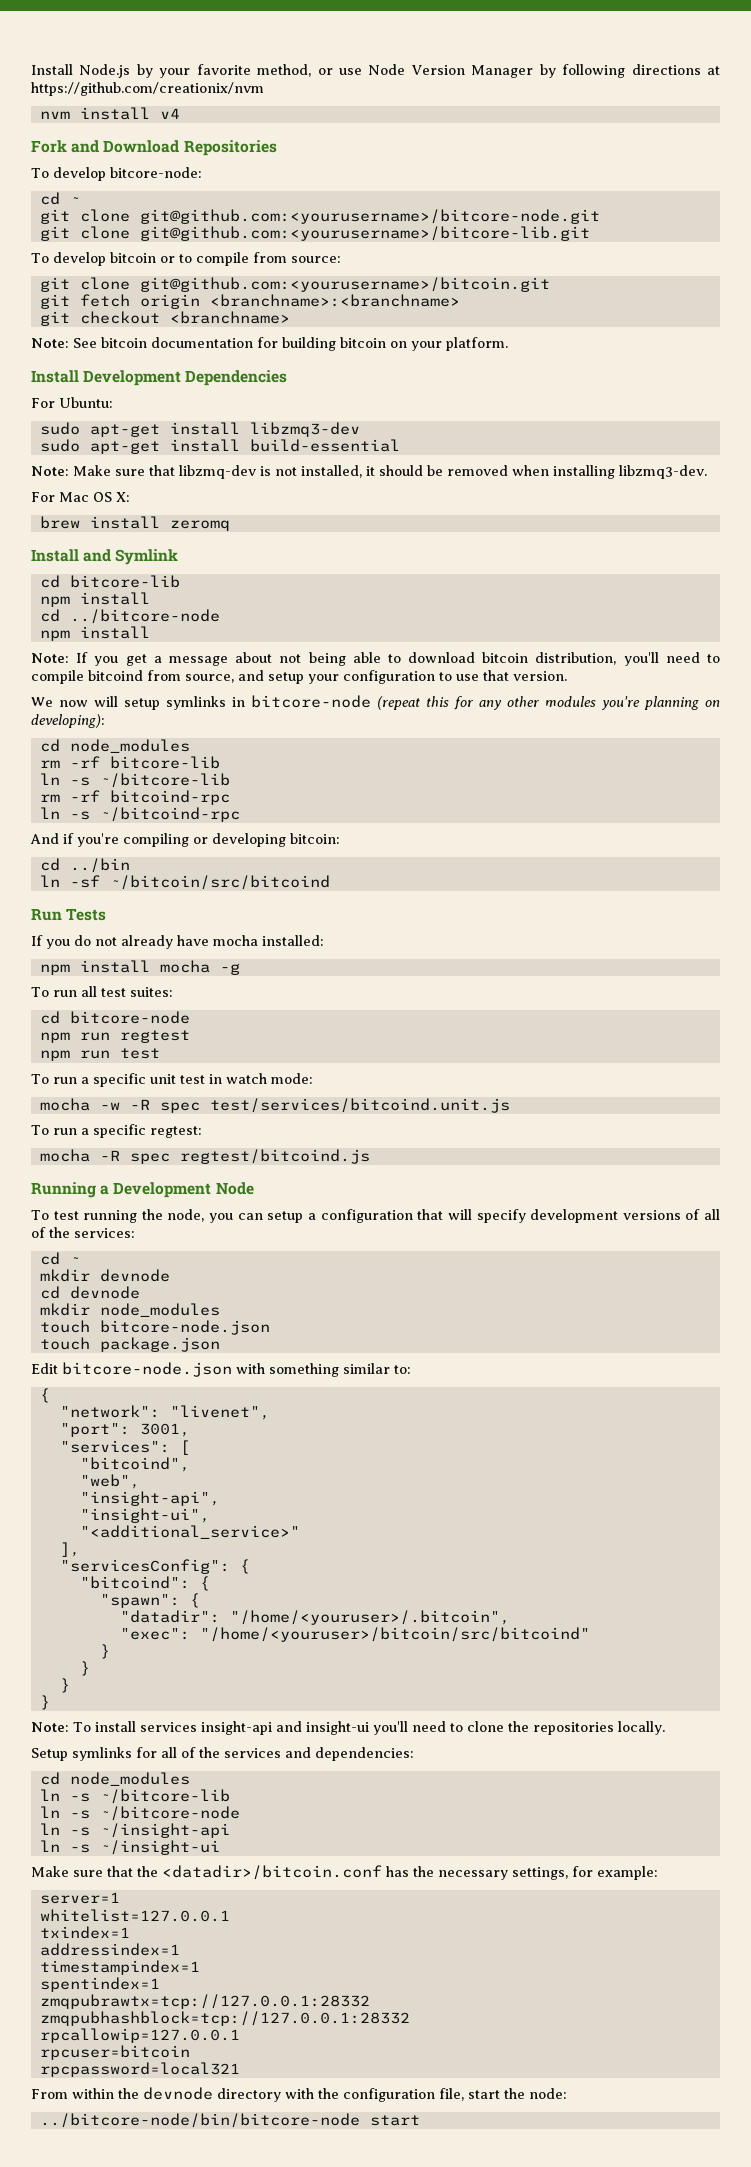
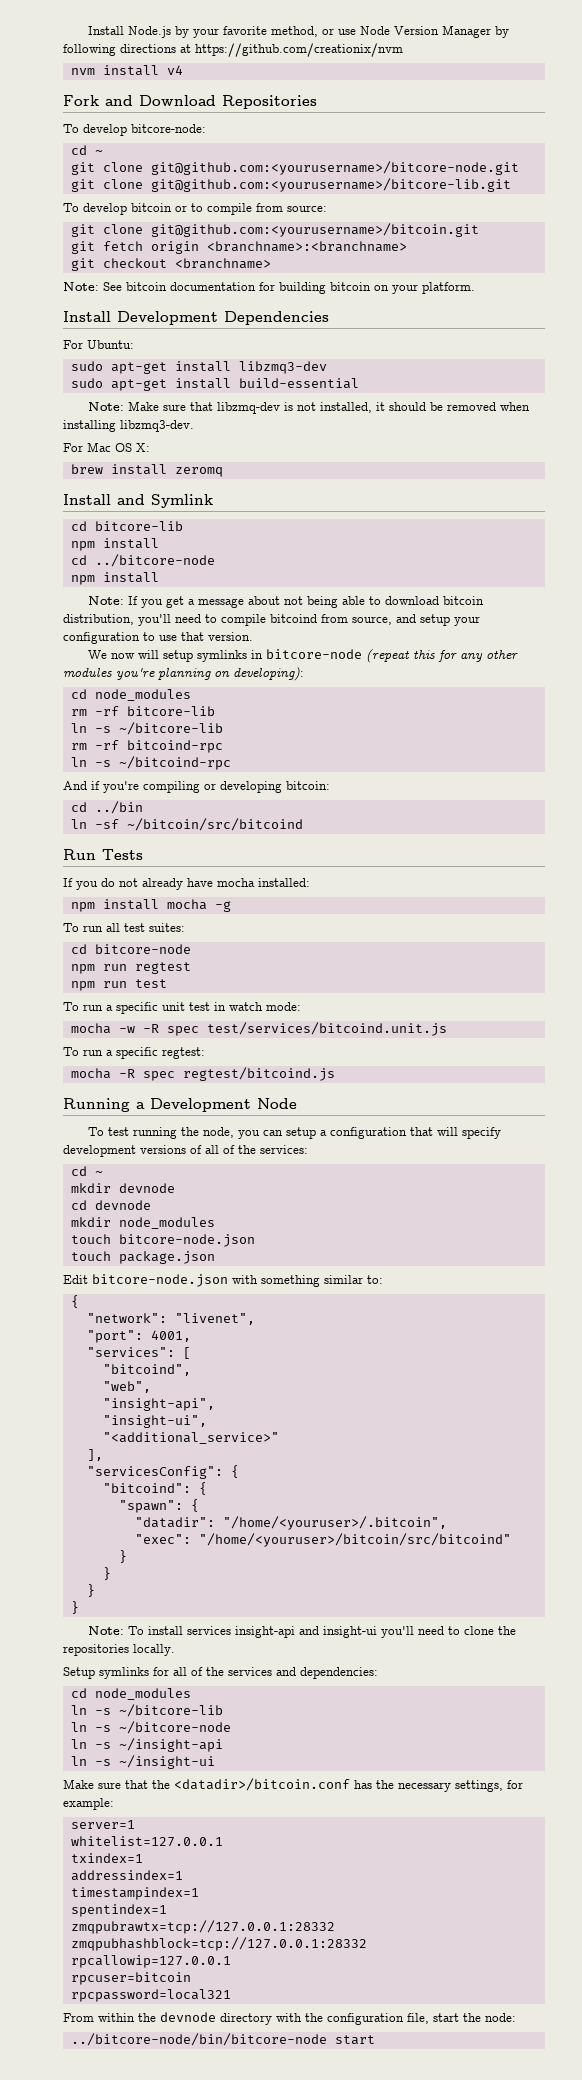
[139,1423,190,1437] 3001, -> [150,1330,191,1342] 4001,

